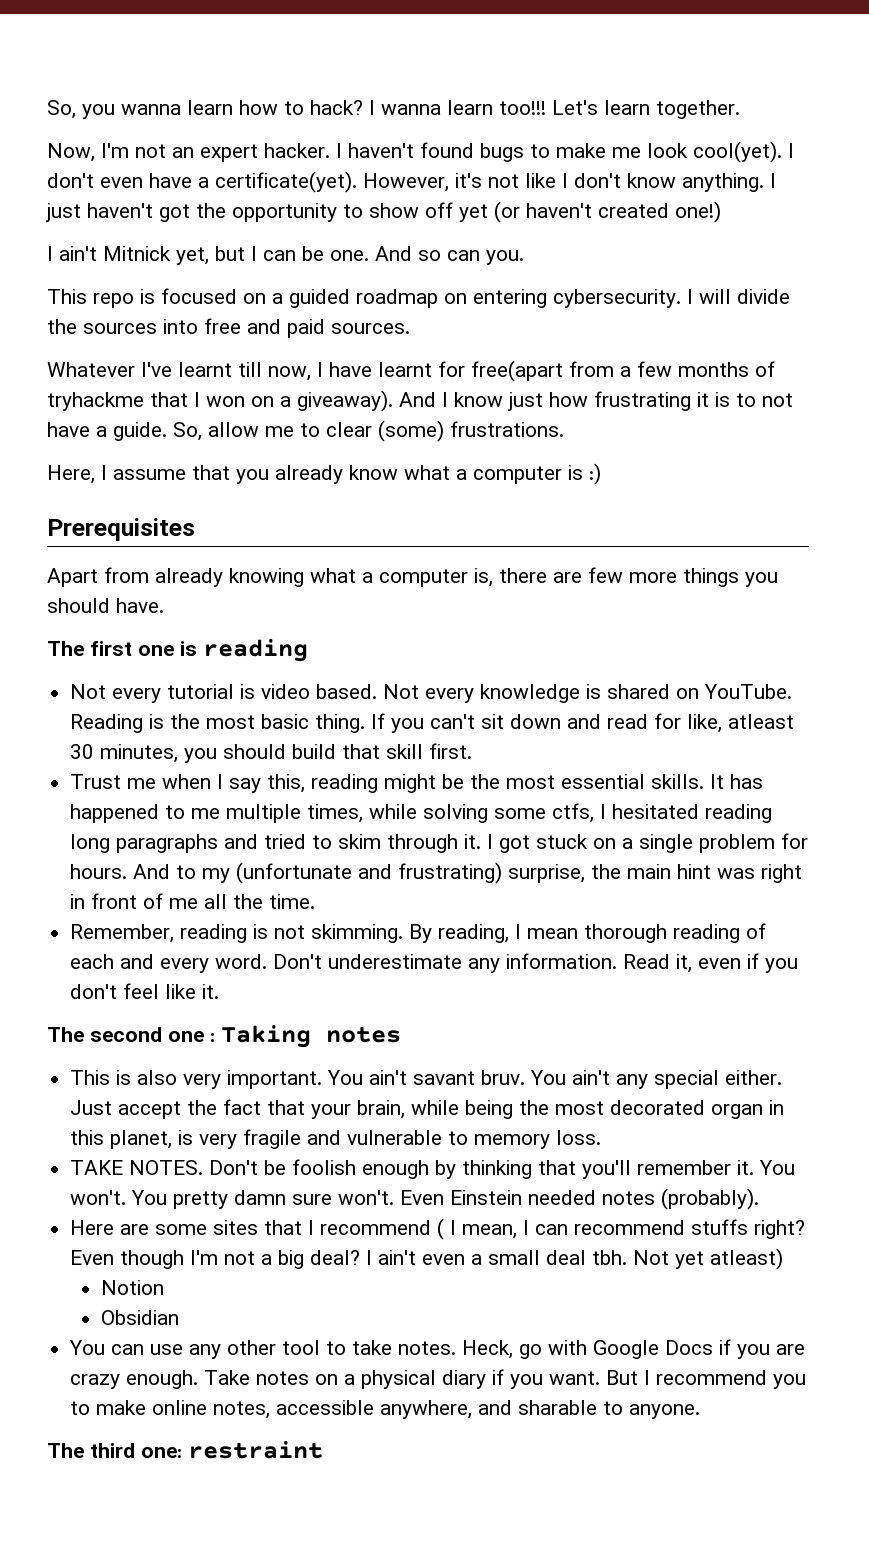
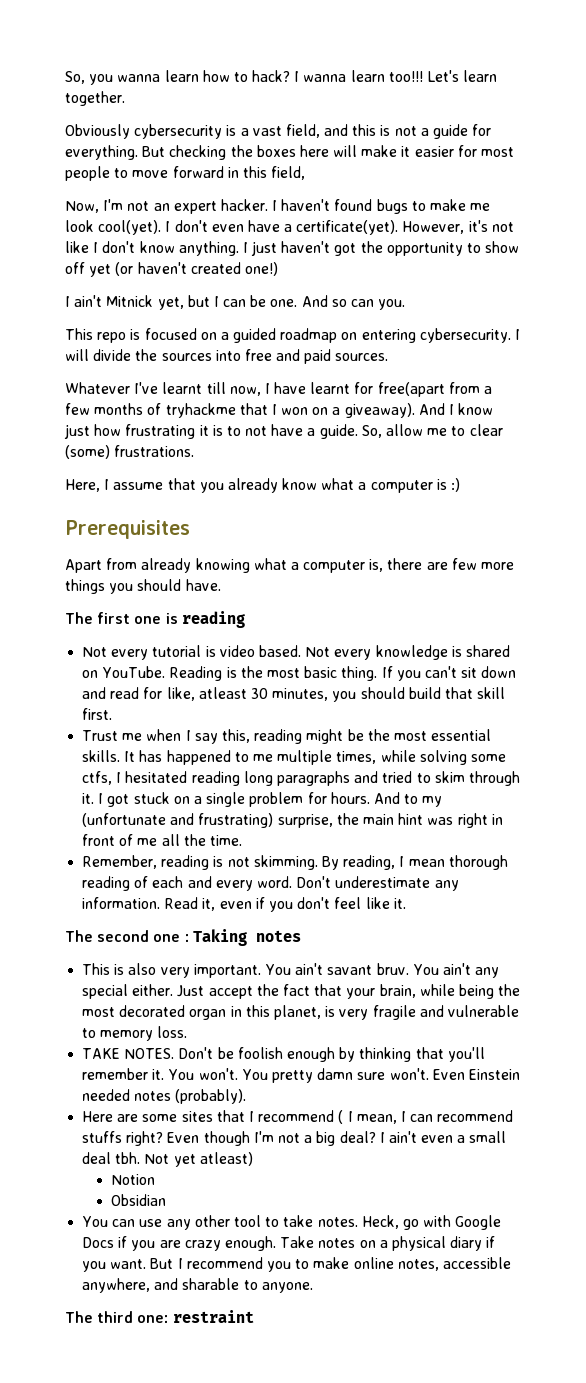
(740, 109) none -> [65,124,492,139] [65,145,515,160] [65,166,306,181] // Obviously cybersecurity is a vast field, and this is not a guide for everything. But checking the boxes here will make it easier for most people to move forward in this field,

